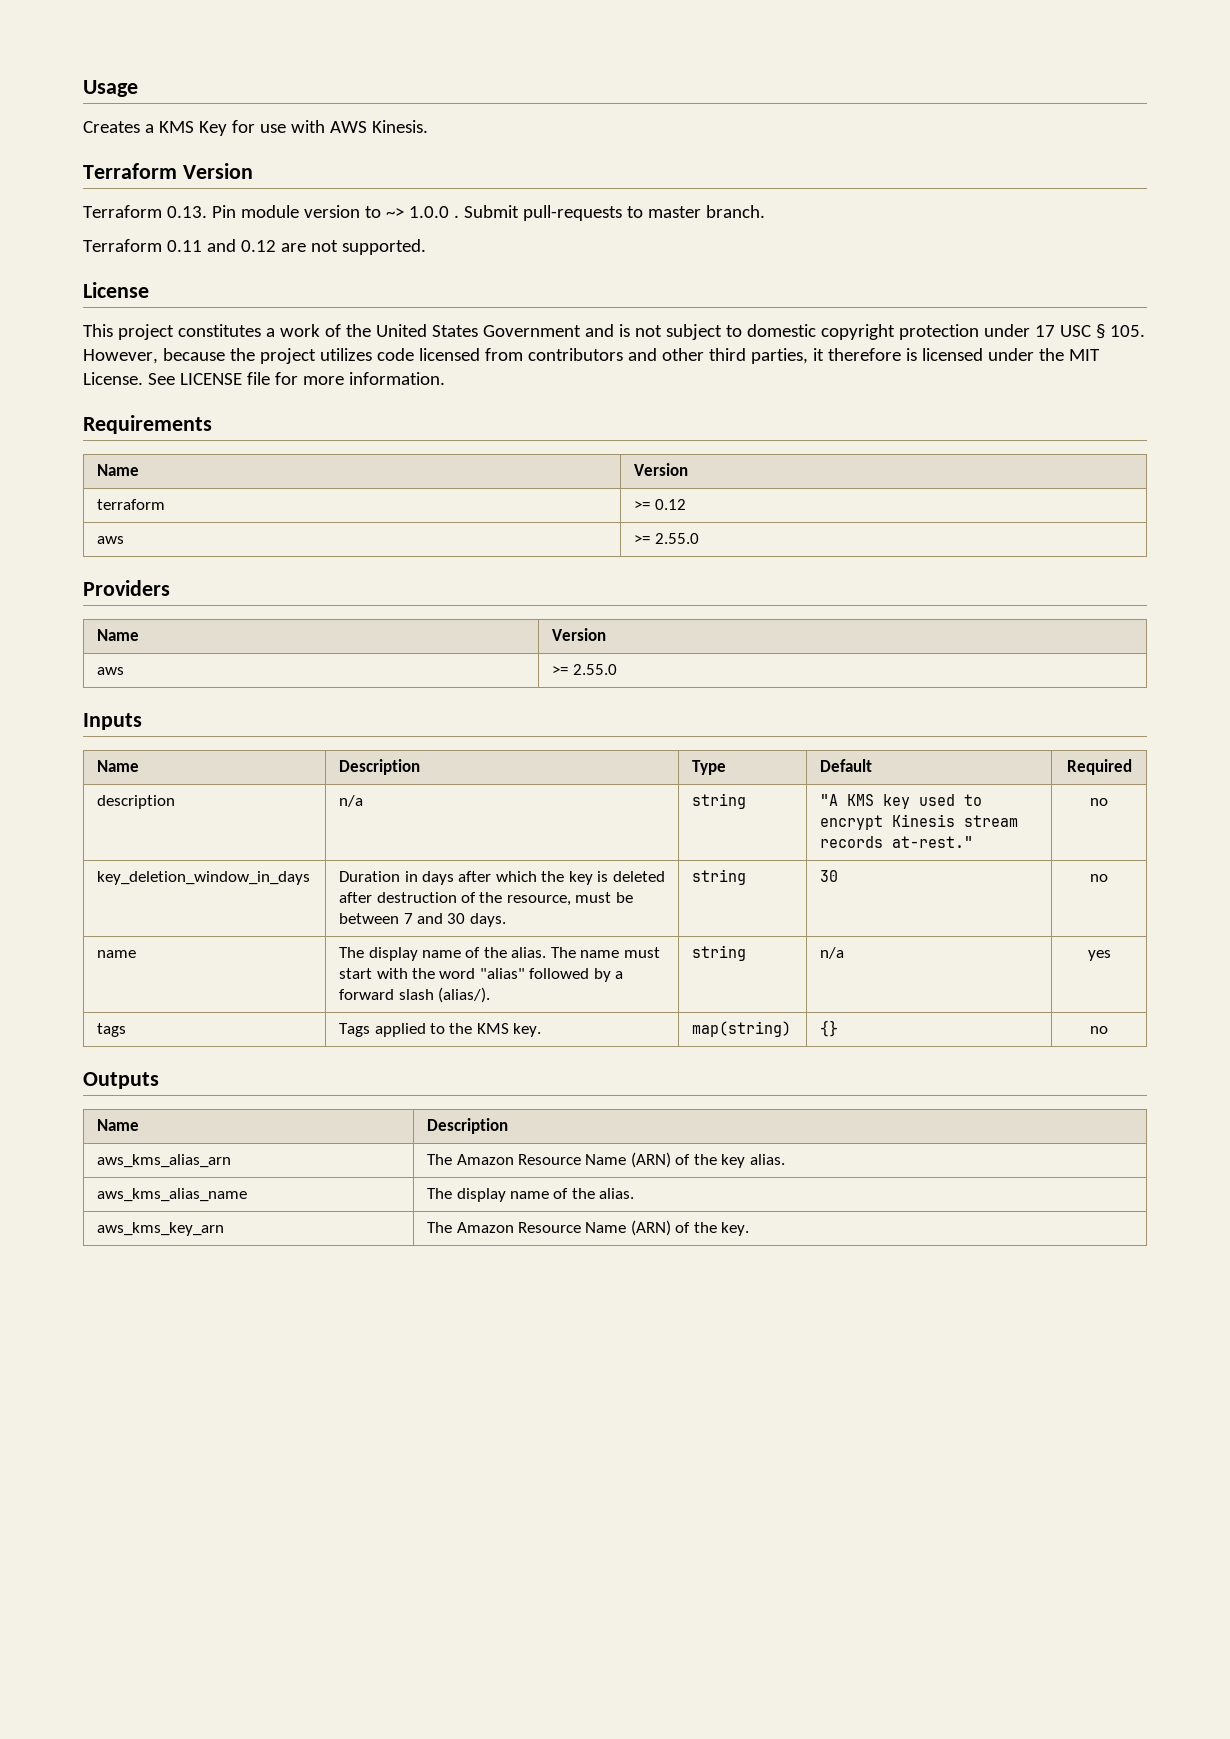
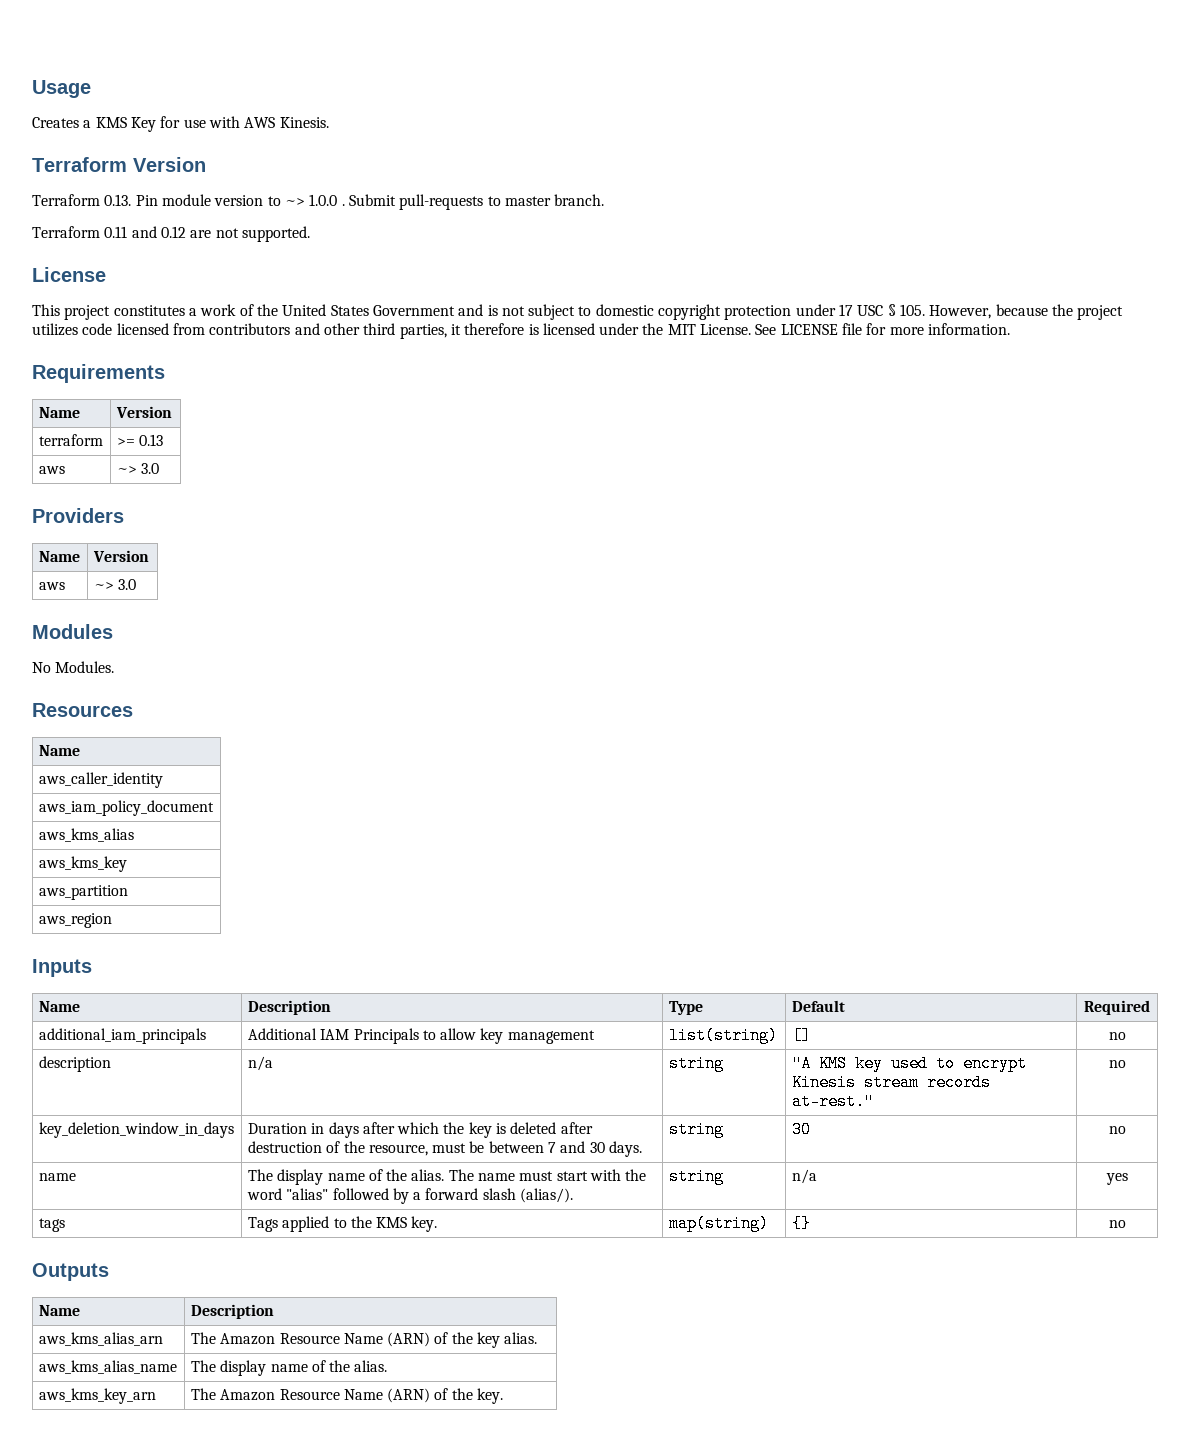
[654,499,686,510] [97,536,125,544] [634,533,699,544] 0.12 // aws | >= 2.55.0 -> [139,434,164,446] [38,466,65,474] [116,463,160,474] 0.13 // aws | ~> 3.0
[552,664,617,675] >= 2.55.0 -> [93,579,137,590] [32,624,113,639] [32,661,115,673] [32,703,133,717] [38,745,80,756] [38,772,163,788] [38,800,214,816] [38,828,134,842] [38,856,127,872] [38,885,128,900] [38,913,112,928] ~> 3.0 // Modules // No Modules. // Resources // Name // aws_caller_identity // aws_iam_policy_document // aws_kms_alias // aws_kms_key // aws_partition // aws_region
(1132, 767) none -> [38,1028,206,1044] [247,1028,595,1044] [668,1027,778,1044] [791,1027,811,1044] [1108,1032,1126,1040] // additional_iam_principals | Additional IAM Principals to allow key management | list(string) | [] | no

